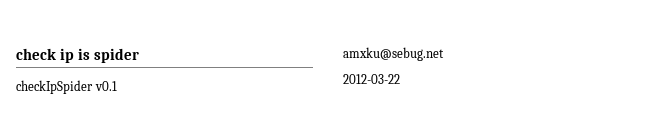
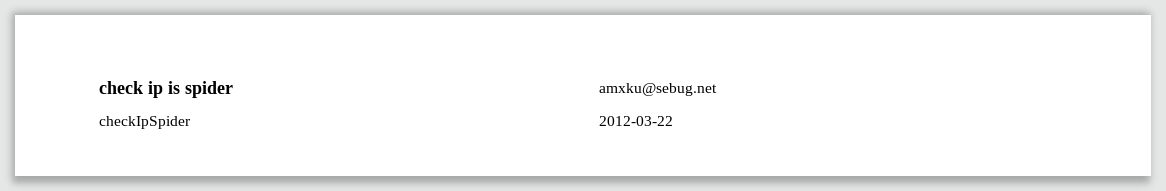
[94,81,117,91] v0.1 -> (191, 122) none

